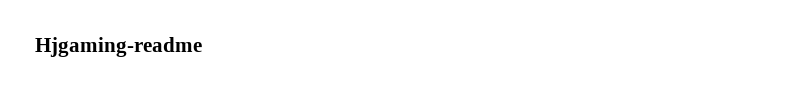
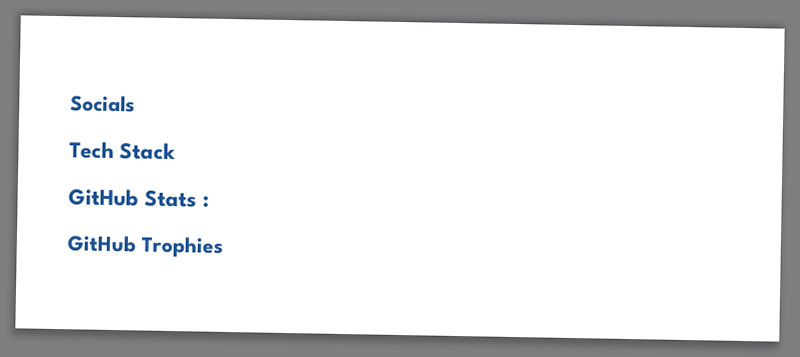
[35,37,202,57] Hjgaming-readme -> [70,95,135,113] [69,141,177,161] [68,188,210,208] [67,235,223,258] Socials // Tech Stack // GitHub Stats : // GitHub Trophies

